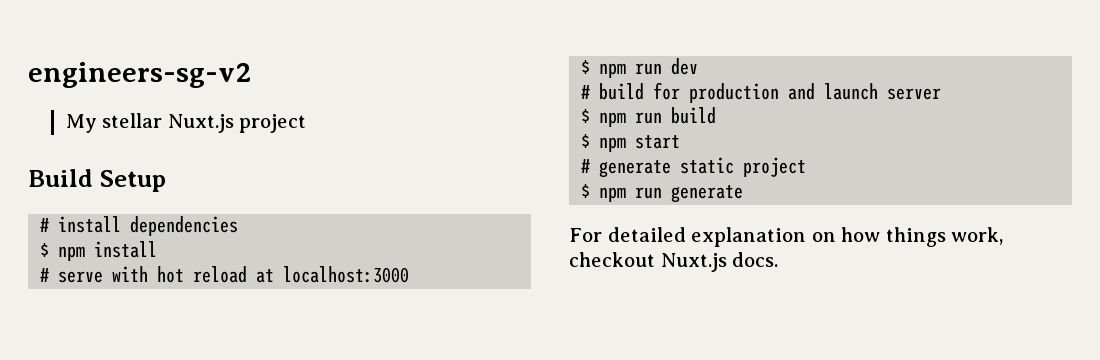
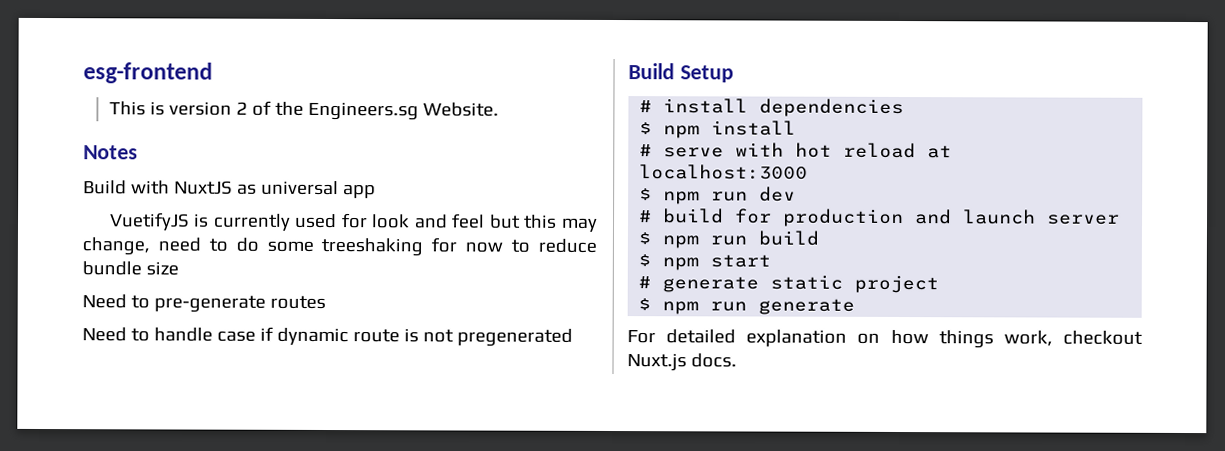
[28,62,251,88] [65,113,307,133] engineers-sg-v2 // My stellar Nuxt.js project -> [83,62,213,84] [108,100,499,121] [83,145,138,160] [83,180,376,199] [108,212,598,232] [82,237,598,257] [82,261,179,276] [82,294,326,313] [82,326,573,347] esg-frontend // This is version 2 of the Engineers.sg Website. // Notes // Build with NuxtJS as universal app // VuetifyJS is currently used for look and feel but this may change, need to do some treeshaking for now to reduce bundle size // Need to pre-generate routes // Need to handle case if dynamic route is not pregenerated

